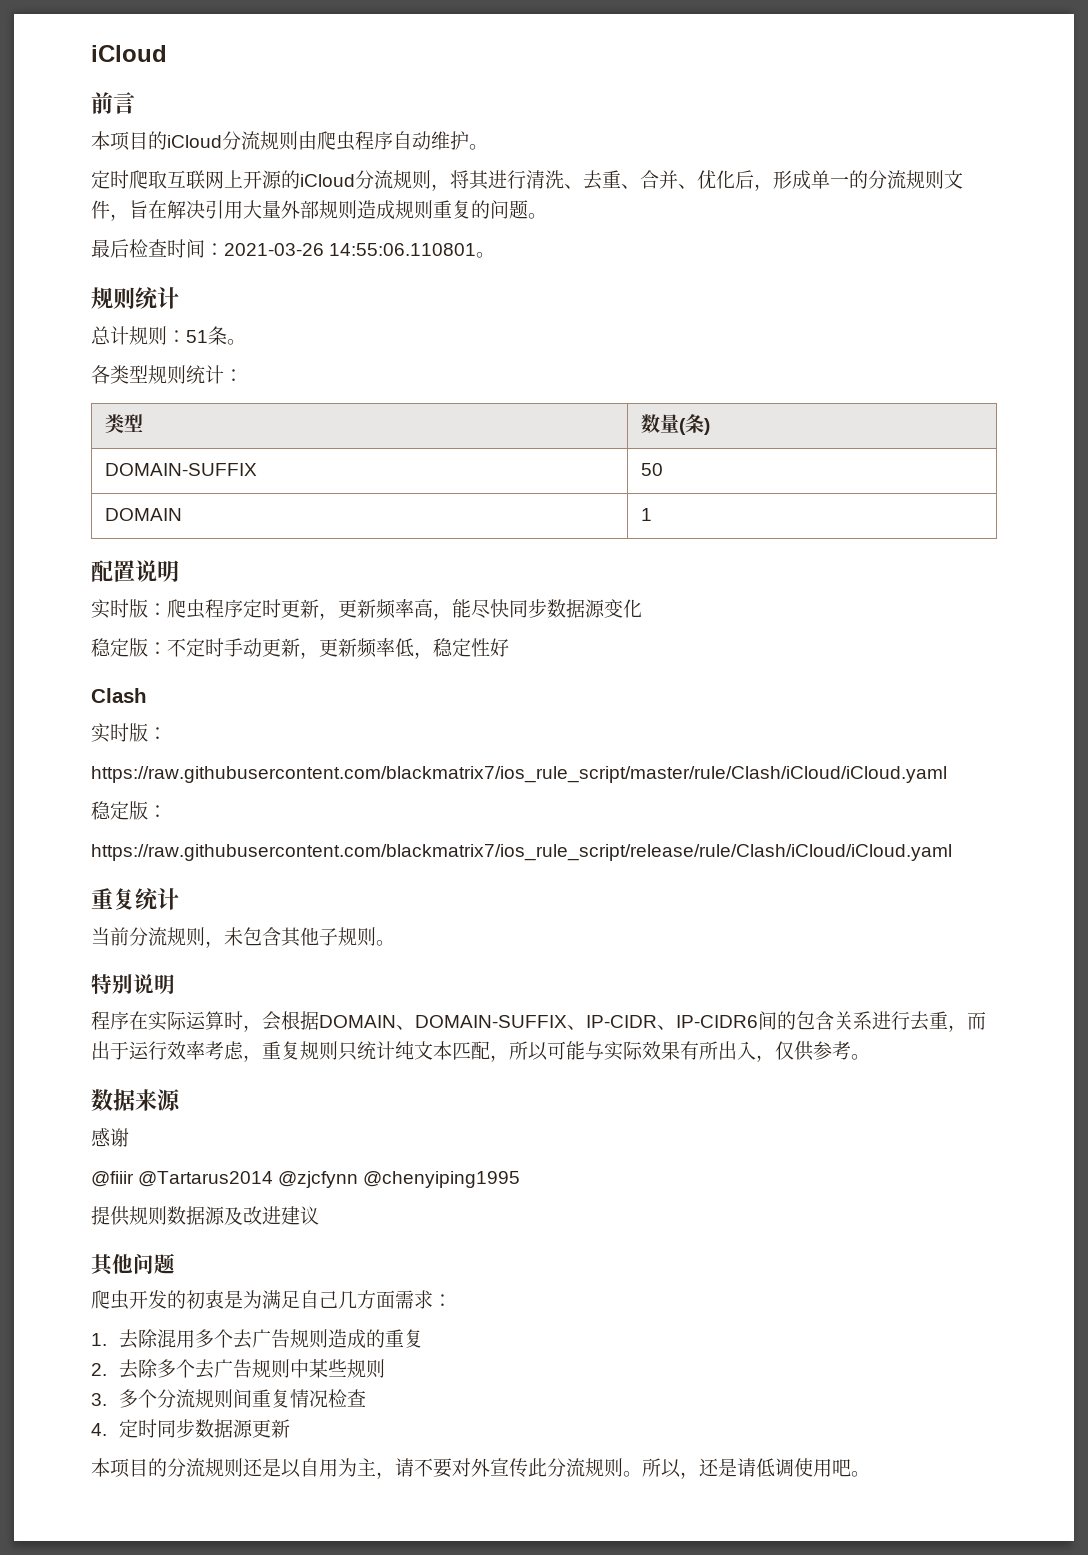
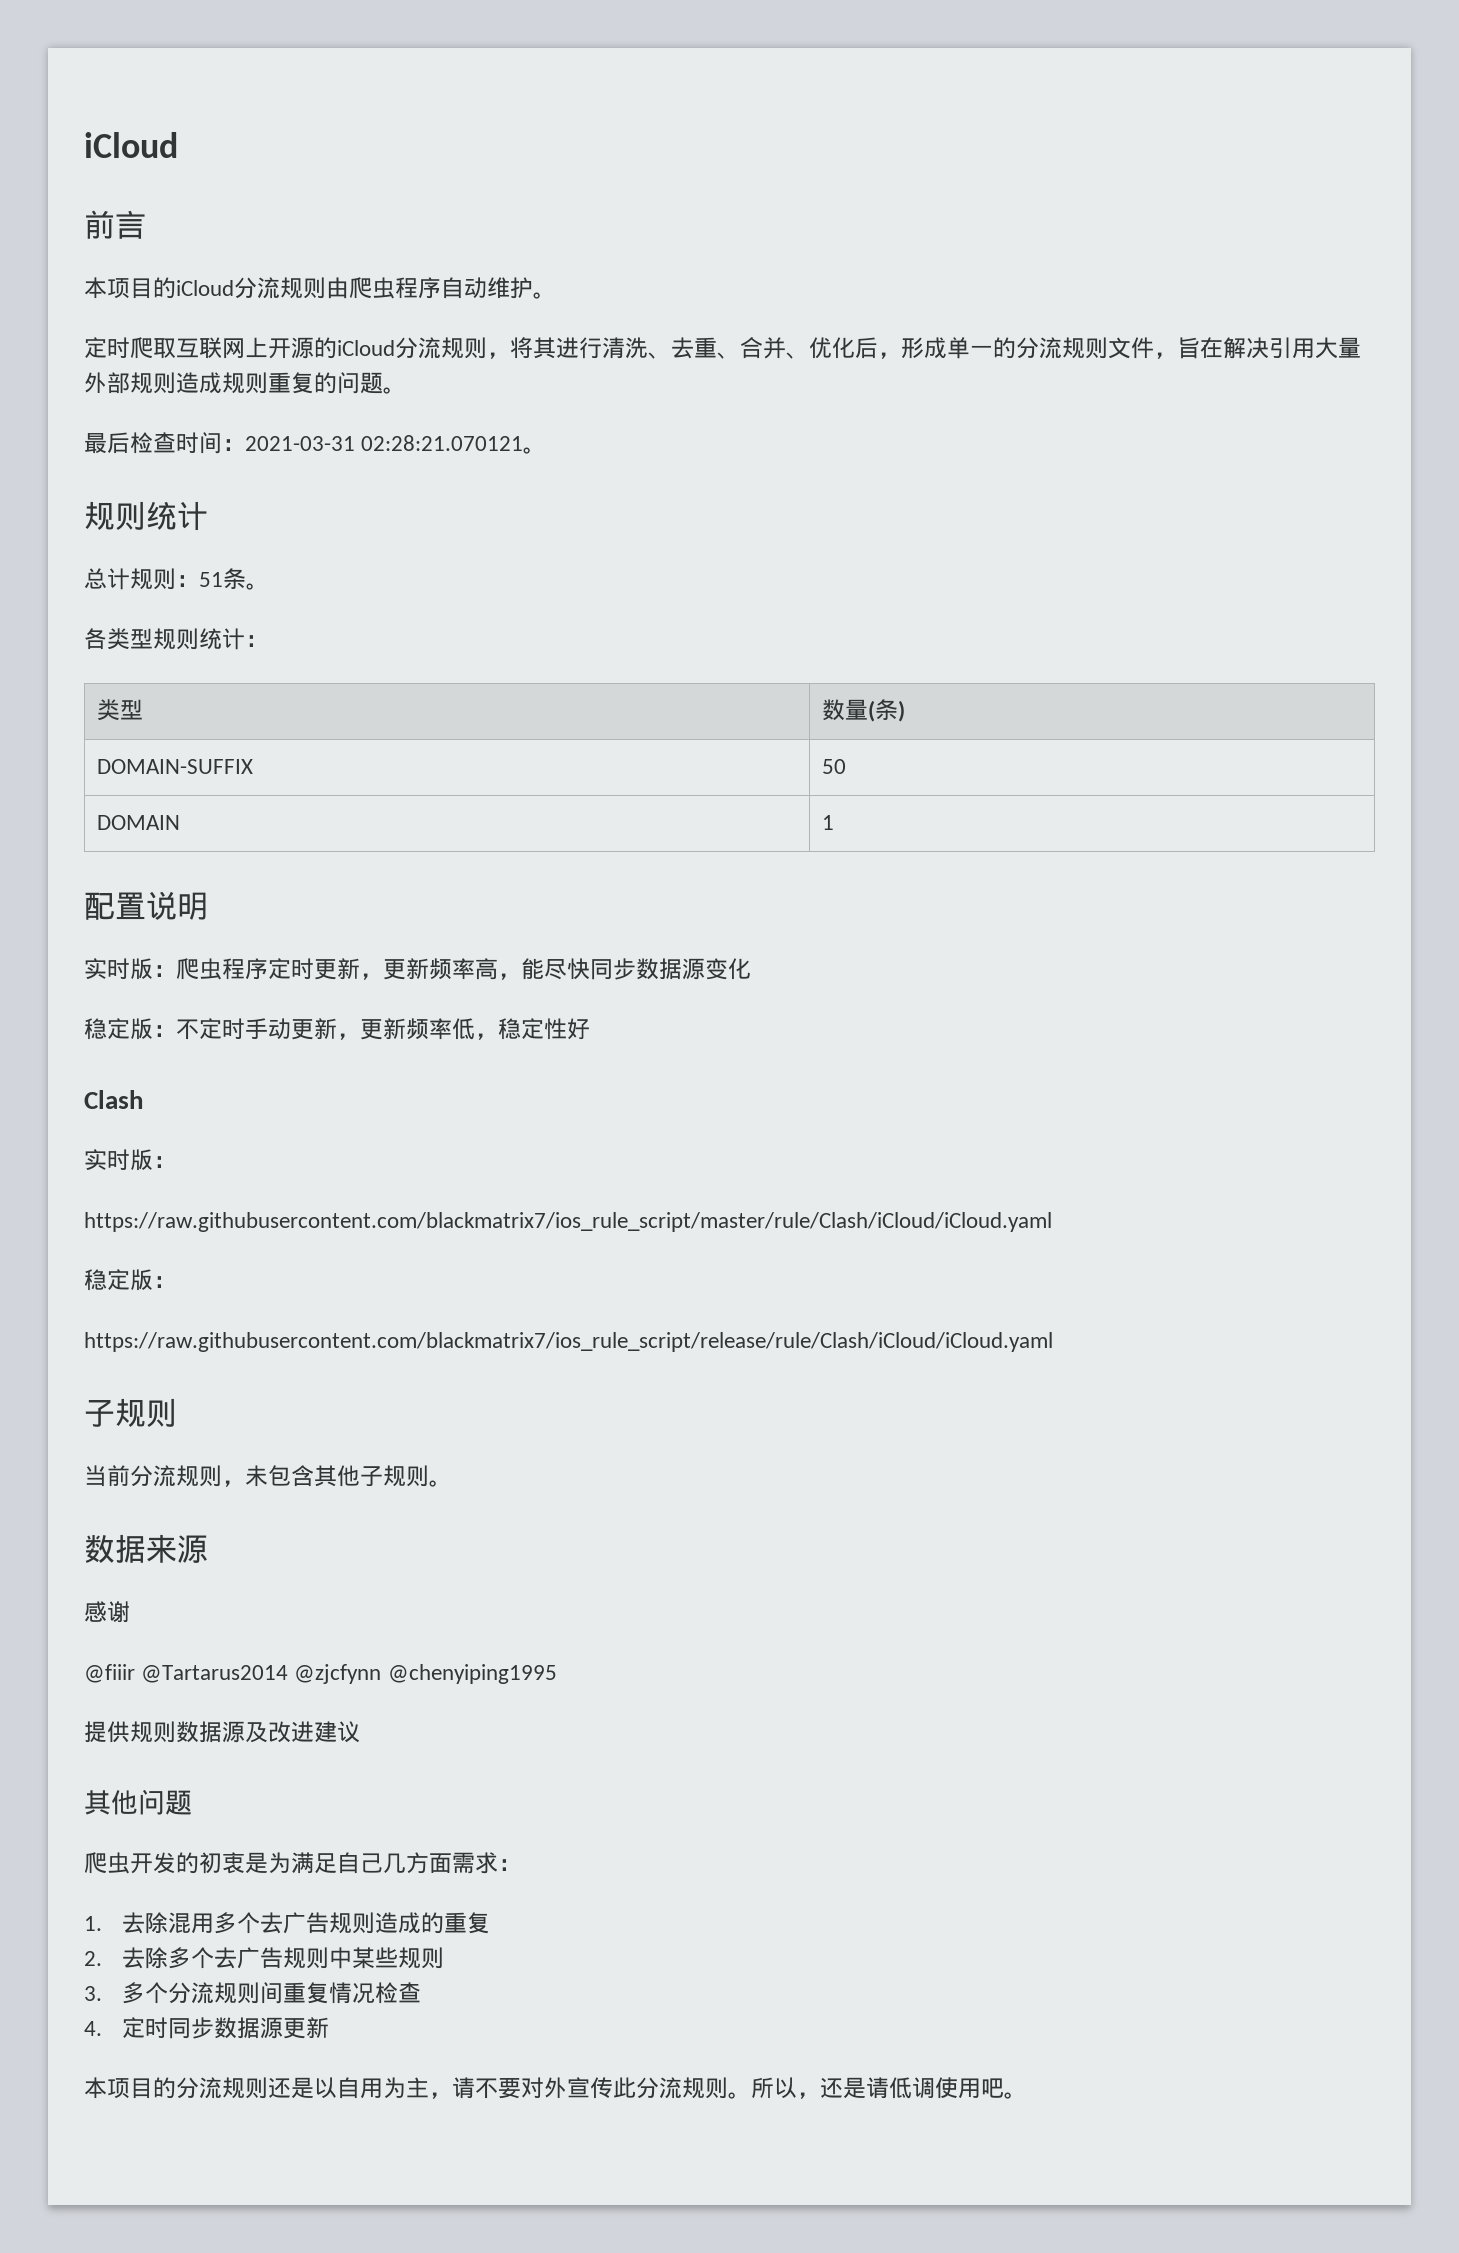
[224,243,477,256] 2021-03-26 14:55:06.110801 -> [245,435,524,451] 2021-03-31 02:28:21.070121
[91,888,179,910] 重复统计 -> [84,1398,177,1427] 子规则
[91,974,175,994] [91,1011,986,1032] [91,1041,870,1062] // 特别说明 // 程序在实际运算时，会根据DOMAIN、DOMAIN-SUFFIX、IP-CIDR、IP-CIDR6间的包含关系进行去重，而出于运行效率考虑，重复规则只统计纯文本匹配，所以可能与实际效果有所出入，仅供参考。 -> (452, 1483) none

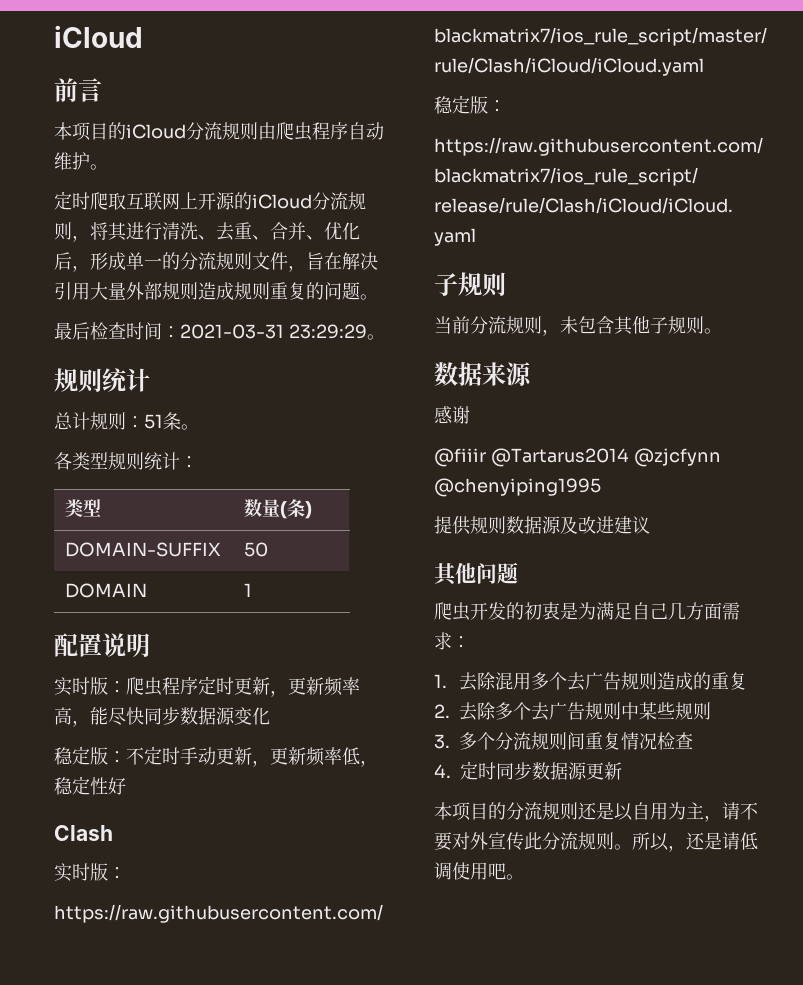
[361,435,524,451] 02:28:21.070121 -> [288,324,367,339] 23:29:29

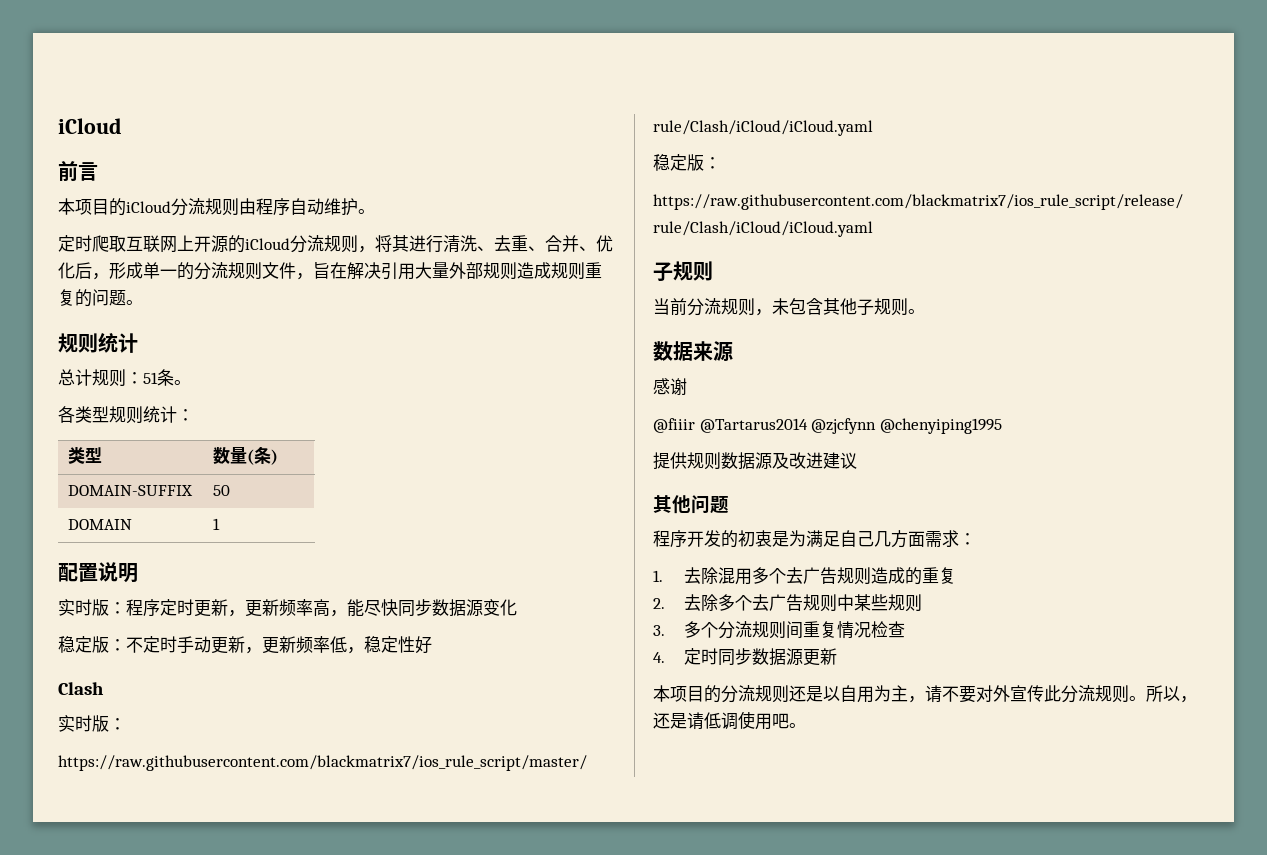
[276,122,312,141] 爬虫 -> (256, 206) none
[54,322,385,340] // 最后检查时间：2021-03-31 23:29:29。 -> (143, 302) none
[126,677,162,696] 爬虫 -> (126, 608) none
[434,602,470,621] 爬虫 -> [653,530,687,548] 程序

